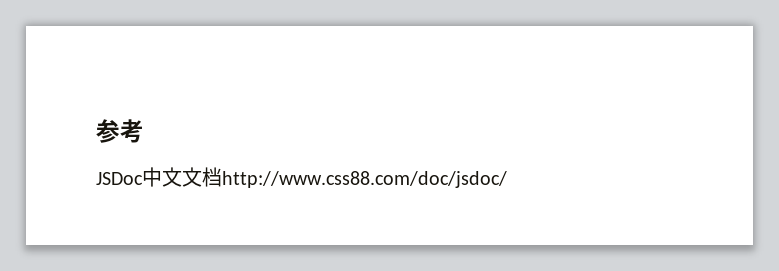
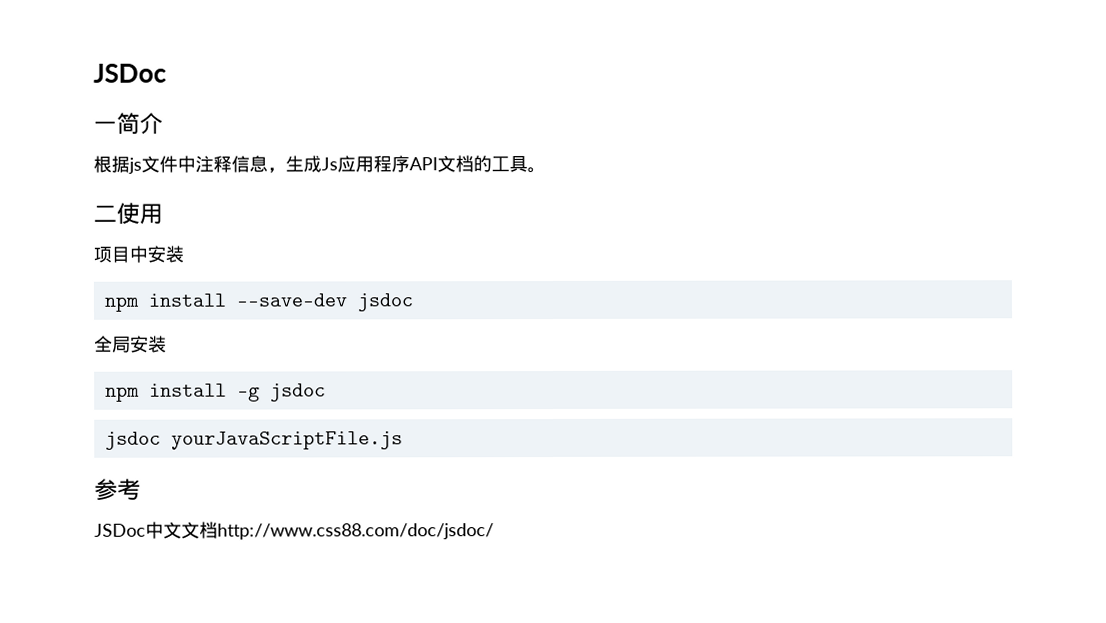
(96, 131) none -> [93,63,167,83] [93,112,163,135] [93,155,546,174] [93,202,163,225] [93,245,184,263] [103,293,413,312] [94,335,167,353] [104,383,326,402] [104,431,403,450] JSDoc // 一简介 // 根据js文件中注释信息，生成Js应用程序API文档的工具。 // 二使用 // 项目中安装 // npm install --save-dev jsdoc // 全局安装 // npm install -g jsdoc // jsdoc yourJavaScriptFile.js //

